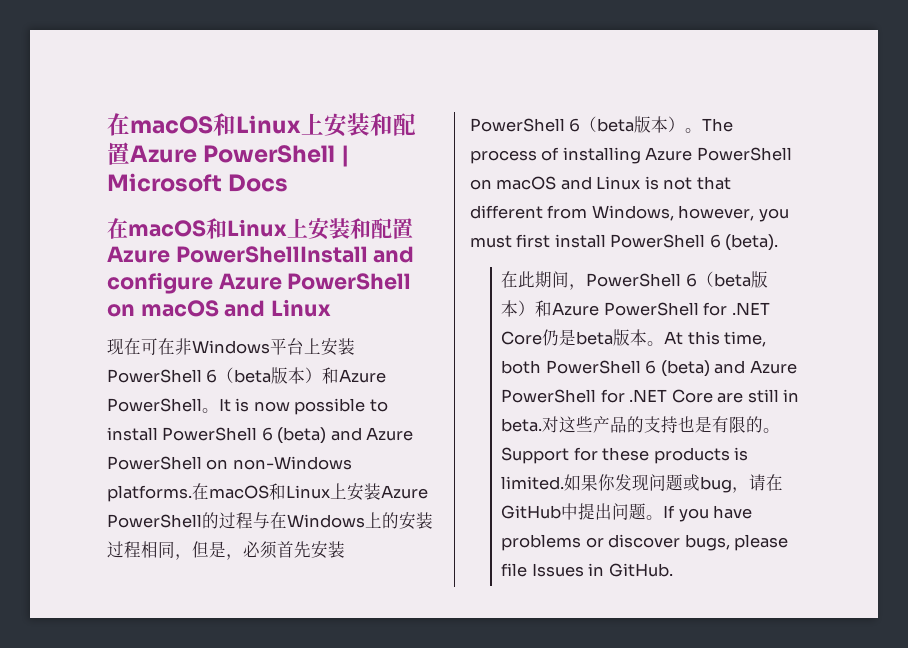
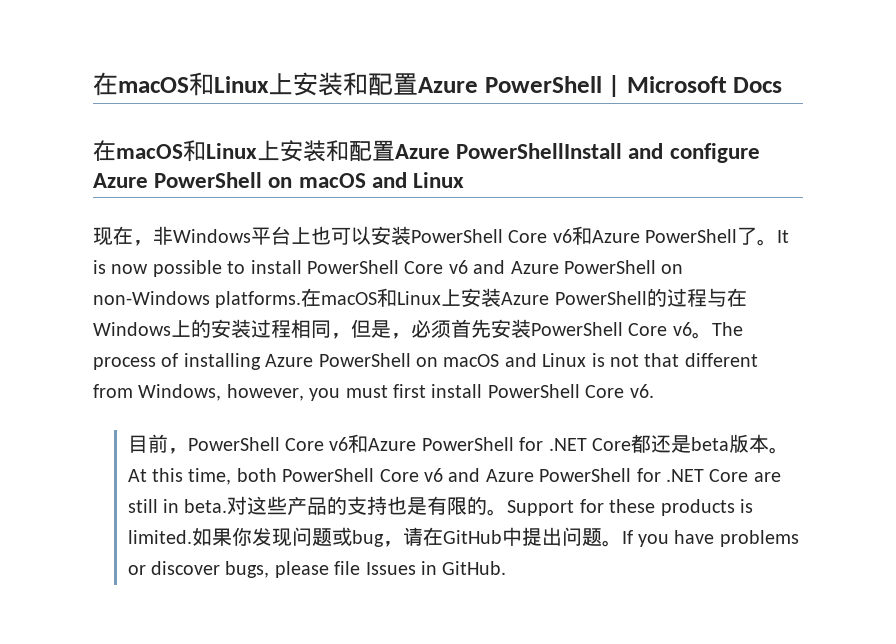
[141,338,175,355] 可在 -> [133,240,153,246] ，
[321,338,355,356] [107,367,387,384] [107,398,202,412] 安装PowerShell 6（beta版本）和Azure PowerShell -> [311,226,758,245] 也可以安装PowerShell Core v6和Azure PowerShell了
[261,427,327,444] 6 (beta) -> [404,260,468,274] Core v6
[569,116,686,133] 6（beta版本） -> [628,322,692,336] Core v6
[709,234,779,251] [501,271,768,290] [501,300,536,317] 6 (beta). // 在此期间，PowerShell 6（beta版本） -> [585,384,654,398] [127,434,349,454] Core v6. // 目前，PowerShell Core v6
[542,329,560,346] 仍 -> [630,434,671,453] 都还
[645,360,710,377] 6 (beta) -> [379,468,443,482] Core v6

